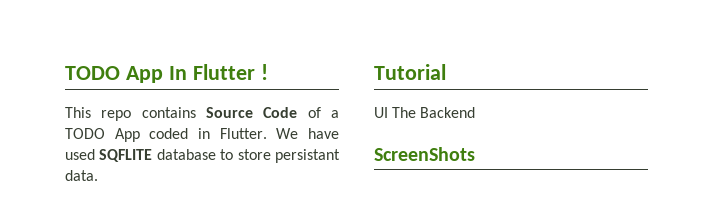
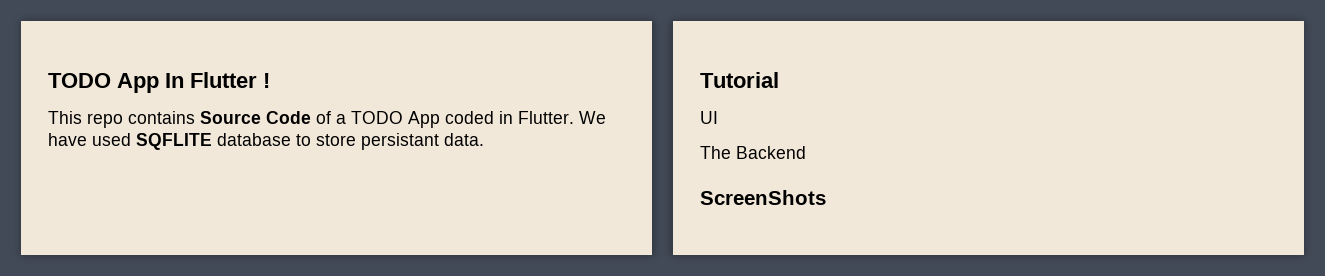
(388, 112) none -> (718, 117) //

